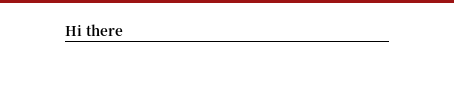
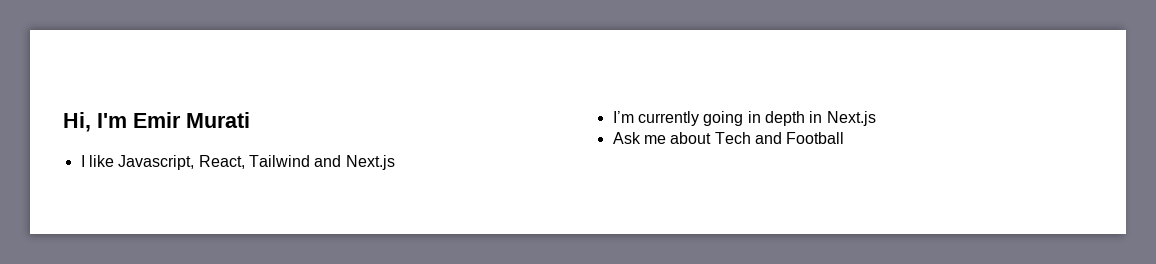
[65,24,123,36] Hi there -> [63,112,250,132] [80,155,395,170] [612,111,876,126] [612,132,845,144] Hi, I'm Emir Murati // I like Javascript, React, Tailwind and Next.js // I’m currently going in depth in Next.js // Ask me about Tech and Football

